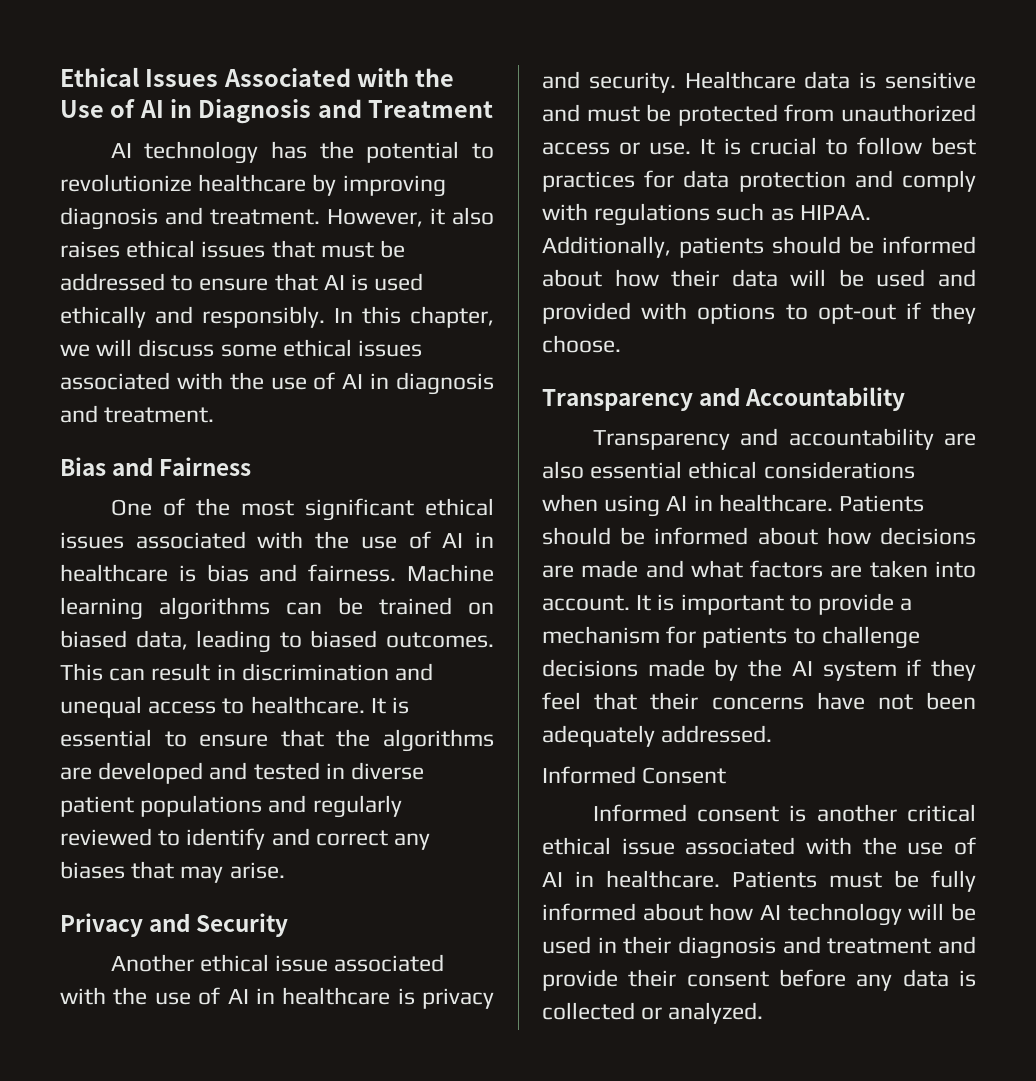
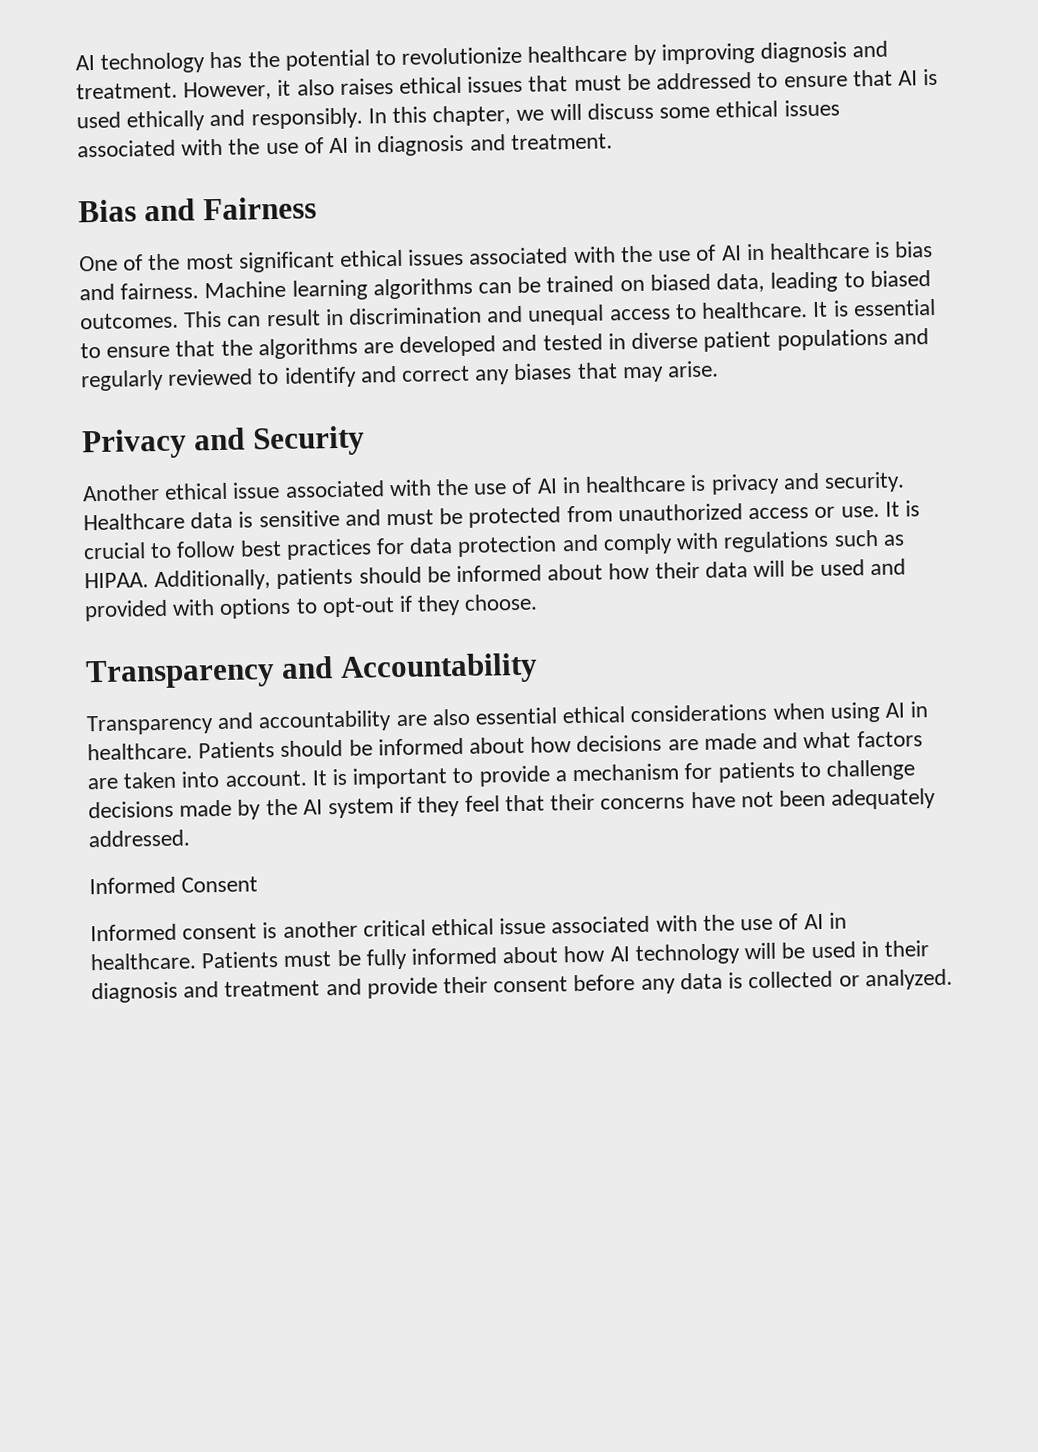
[60,67,455,87] [60,99,494,124] Ethical Issues Associated with the Use of AI in Diagnosis and Treatment // -> (75, 63) none

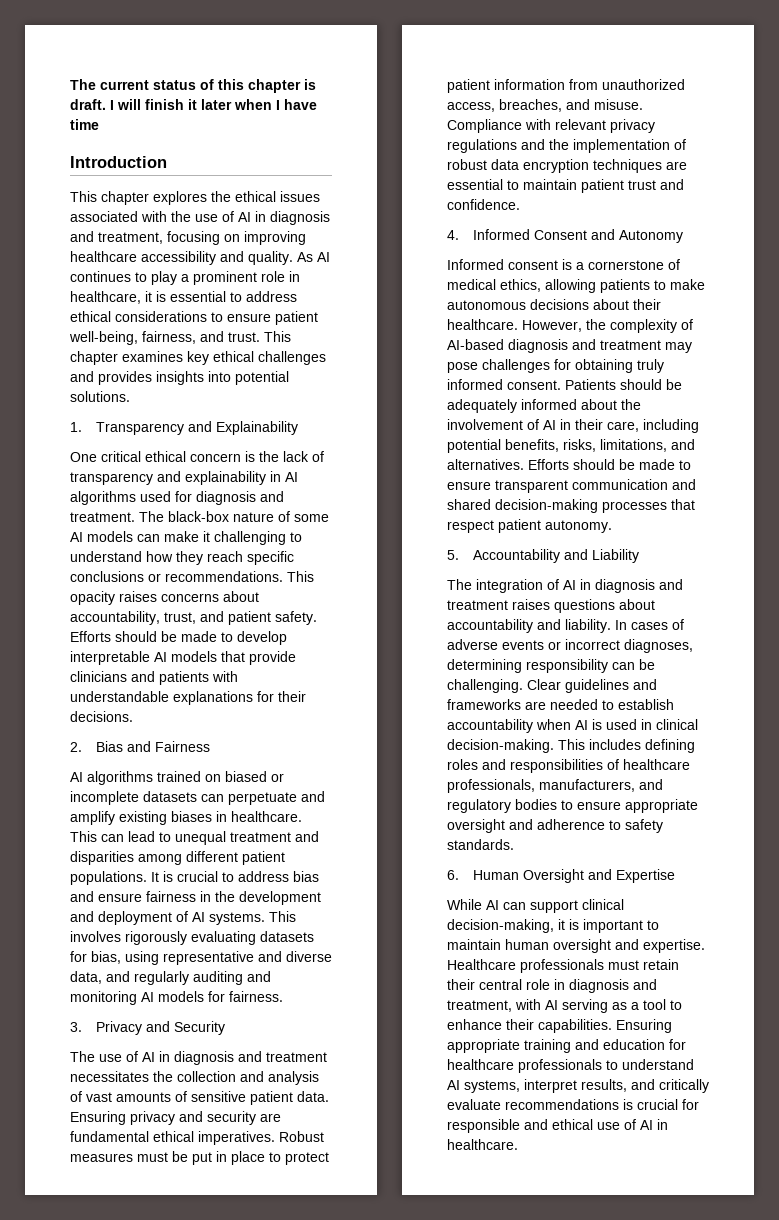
[75,40,889,74] [76,68,939,101] [76,102,711,132] AI technology has the potential to revolutionize healthcare by improving diagnosis and treatment. However, it also raises ethical issues that must be addressed to ensure that AI is used ethically and responsibly. In this chapter, we will discuss some -> [70,79,316,93] [70,99,317,110] [70,119,99,130] [70,156,167,168] [70,191,231,205] The current status of this chapter is draft. I will finish it later when I have time // Introduction // This chapter explores the
[510,133,613,151] [78,196,317,223] [79,240,934,273] [79,270,931,301] [80,298,936,330] [80,328,929,360] [80,360,720,392] [81,425,365,460] [82,471,905,502] [83,500,920,531] [83,529,905,560] [84,558,906,592] [84,593,539,622] [85,652,538,690] [86,701,929,736] [87,730,923,761] [87,759,915,790] [88,788,937,820] [88,829,190,848] treatment. // Bias and Fairness // One of the most significant ethical issues associated with the use of AI in healthcare is bias and fairness. Machine learning algorithms can be trained on biased data, leading to biased outcomes. This can result in discrimination and unequal access to healthcare. It is essential to ensure that the algorithms are developed and tested in diverse patient populations and regularly reviewed to identify and correct any biases that may arise. // Privacy and Security // Another ethical issue associated with the use of AI in healthcare is privacy and security. Healthcare data is sensitive and must be protected from unauthorized access or use. It is crucial to follow best practices for data protection and comply with regulations such as HIPAA. Additionally, patients should be informed about how their data will be used and provided with options to opt-out if they choose. // Transparency and Accountability // Transparency and accountability are also essential ethical considerations when using AI in healthcare. Patients should be informed about how decisions are made and what factors are taken into account. It is important to provide a mechanism for patients to challenge decisions made by the AI system if they feel that their concerns have not been adequately addressed. // -> [98,231,306,245] [70,251,330,265] [70,271,300,285] [70,291,297,304] [70,311,318,325] [69,331,291,345] [70,351,326,365] [70,371,289,385] [70,391,130,402] [70,421,299,435] [70,451,324,462] [70,471,298,485] [70,491,284,505] [70,511,329,522] [70,531,302,545] [70,551,294,565] [70,571,314,582] [70,591,259,605] [70,611,317,625] [70,631,287,645] [70,651,296,665] [70,671,238,685] [70,691,306,705] [70,711,133,722] [70,741,211,752] [70,771,284,785] [70,791,325,805] [70,811,302,825] [70,831,319,845] [70,851,285,865] [70,871,319,885] [70,891,321,905] [70,911,296,925] [70,931,314,945] [70,951,332,965] [70,971,271,985] [70,991,283,1005] [70,1021,226,1035] [70,1051,327,1065] [70,1071,319,1085] [70,1091,329,1105] [70,1111,281,1125] [70,1131,324,1145] [70,1151,329,1165] [447,79,685,93] [447,99,643,112] [447,119,655,133] [447,139,686,153] [447,159,687,173] [447,179,684,193] [447,199,520,210] [447,230,459,240] treatment, focusing on improving healthcare accessibility and quality. As AI continues to play a prominent role in healthcare, it is essential to address ethical considerations to ensure patient well-being, fairness, and trust. This chapter examines key ethical challenges and provides insights into potential solutions. // 1. Transparency and Explainability // One critical ethical concern is the lack of transparency and explainability in AI algorithms used for diagnosis and treatment. The black-box nature of some AI models can make it challenging to understand how they reach specific conclusions or recommendations. This opacity raises concerns about accountability, trust, and patient safety. Efforts should be made to develop interpretable AI models that provide clinicians and patients with understandable explanations for their decisions. // 2. Bias and Fairness // AI algorithms trained on biased or incomplete datasets can perpetuate and amplify existing biases in healthcare. This can lead to unequal treatment and disparities among different patient populations. It is crucial to address bias and ensure fairness in the development and deployment of AI systems. This involves rigorously evaluating datasets for bias, using representative and diverse data, and regularly auditing and monitoring AI models for fairness. // 3. Privacy and Security // The use of AI in diagnosis and treatment necessitates the collection and analysis of vast amounts of sensitive patient data. Ensuring privacy and security are fundamental ethical imperatives. Robust measures must be put in place to protect patient information from unauthorized access, breaches, and misuse. Compliance with relevant privacy regulations and the implementation of robust data encryption techniques are essential to maintain patient trust and confidence. // 4.
(259, 884) none -> [591,229,684,243] and Autonomy
[282,914,735,938] another critical ethical issue associated with the -> [576,259,680,270] [447,279,705,293] [447,299,661,310] [447,319,693,333] [447,339,692,353] [447,359,664,373] [447,379,682,390] [447,399,641,413] [447,419,699,433] [447,439,695,453] [447,459,691,470] [447,479,696,493] [447,499,695,513] [447,519,612,533] [447,549,640,563] [447,579,683,593] [447,599,655,613] [447,619,684,633] [447,639,693,653] [447,659,655,673] [447,679,657,693] [447,699,674,710] [447,719,698,733] [447,739,695,753] [447,759,690,773] [447,779,663,793] [447,799,698,813] [447,819,663,833] [447,839,514,850] [447,869,676,883] [447,899,624,913] [447,919,659,933] [447,939,705,953] [447,959,679,973] [447,979,657,993] [447,999,682,1013] [447,1019,672,1033] [447,1039,686,1053] [447,1059,694,1073] [447,1079,709,1093] [447,1099,699,1110] [447,1119,593,1133] a cornerstone of medical ethics, allowing patients to make autonomous decisions about their healthcare. However, the complexity of AI-based diagnosis and treatment may pose challenges for obtaining truly informed consent. Patients should be adequately informed about the involvement of AI in their care, including potential benefits, risks, limitations, and alternatives. Efforts should be made to ensure transparent communication and shared decision-making processes that respect patient autonomy. // 5. Accountability and Liability // The integration of AI in diagnosis and treatment raises questions about accountability and liability. In cases of adverse events or incorrect diagnoses, determining responsibility can be challenging. Clear guidelines and frameworks are needed to establish accountability when AI is used in clinical decision-making. This includes defining roles and responsibilities of healthcare professionals, manufacturers, and regulatory bodies to ensure appropriate oversight and adherence to safety standards. // 6. Human Oversight and Expertise // While AI can support clinical decision-making, it is important to maintain human oversight and expertise. Healthcare professionals must retain their central role in diagnosis and treatment, with AI serving as a tool to enhance their capabilities. Ensuring appropriate training and education for healthcare professionals to understand AI systems, interpret results, and critically evaluate recommendations is crucial for responsible and ethical
[201,940,929,970] [91,968,953,1004] Patients must be fully informed about how AI technology will be used in their diagnosis and treatment and provide their consent before any data is collected or analyzed. -> (518, 1144) none

